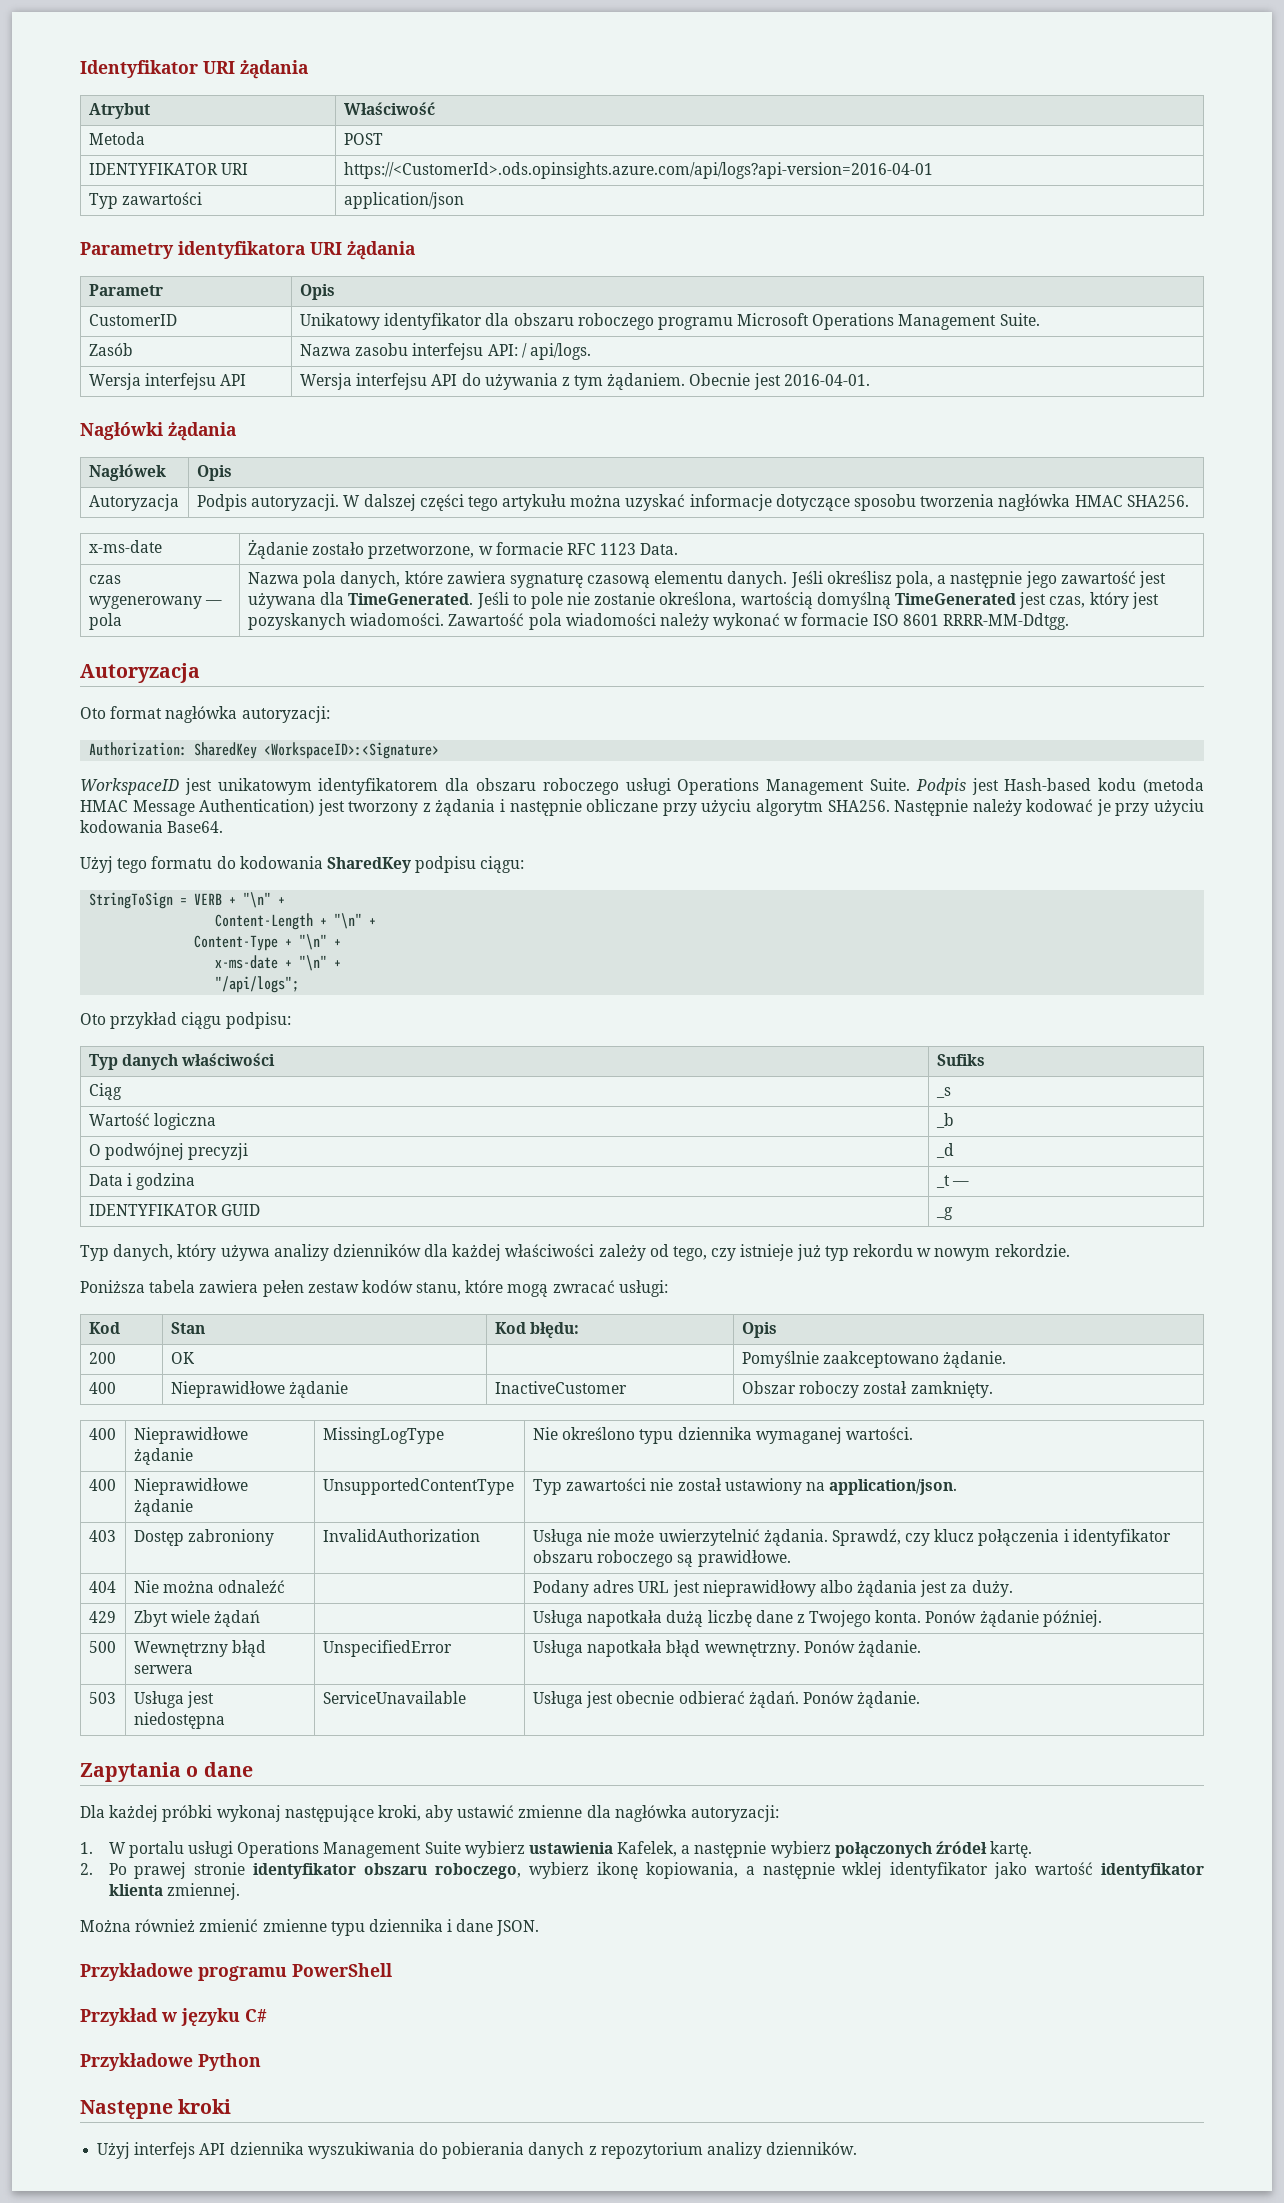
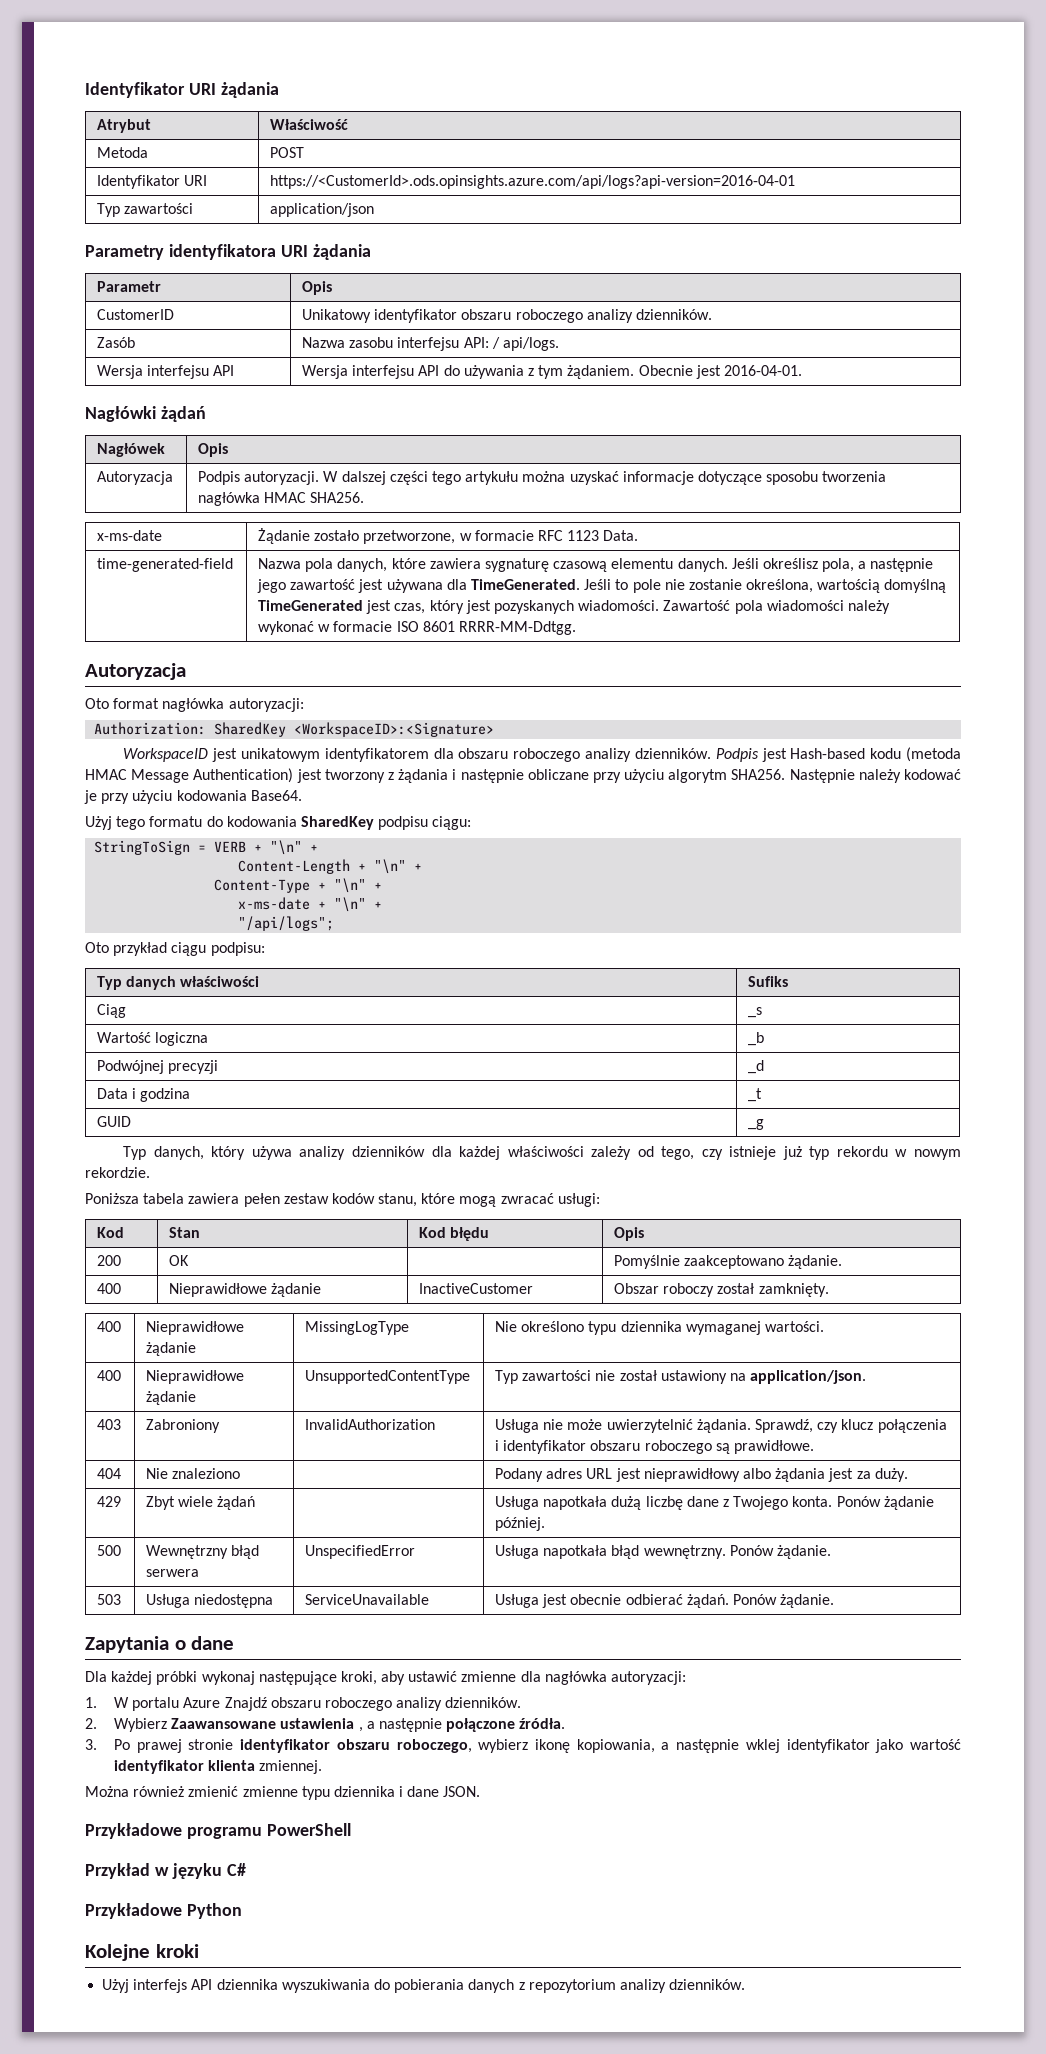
[88,163,218,175] IDENTYFIKATOR -> [97,175,181,189] Identyfikator
[485,313,1040,330] dla obszaru roboczego programu Microsoft Operations Management Suite. -> [461,309,712,323] obszaru roboczego analizy dzienników.
[168,422,236,441] żądania -> [160,406,206,422] żądań
[88,575,121,584] [88,596,223,609] [88,613,122,630] czas wygenerowany — pola -> [97,558,234,572] time-generated-field
[625,778,910,795] usługi Operations Management Suite. -> [585,748,711,762] analizy dzienników.
[88,1143,185,1160] O podwójnej -> [97,1060,165,1074] Podwójnej
[952,1181,970,1186] [88,1204,218,1216] — // IDENTYFIKATOR -> (763, 1095) //
[530,1322,580,1338] błędu: -> [450,1227,490,1241] błędu
[133,1529,275,1546] Dostęp zabroniony -> [146,1419,221,1433] Zabroniony
[163,1580,286,1593] można odnaleźć -> [172,1468,241,1479] znaleziono
[187,1691,215,1708] jest -> (191, 1601) none
[187,1841,1033,1859] [80,1863,93,1875] usługi Operations Management Suite wybierz ustawienia Kafelek, a następnie wybierz połączonych źródeł kartę. // 2. -> [183,1697,522,1711] [85,1718,566,1732] [85,1739,97,1750] Azure Znajdź obszaru roboczego analizy dzienników. // 2. Wybierz Zaawansowane ustawienia , a następnie połączone źródła. // 3.
[80,2100,173,2119] Następne -> [85,1944,150,1961] Kolejne

